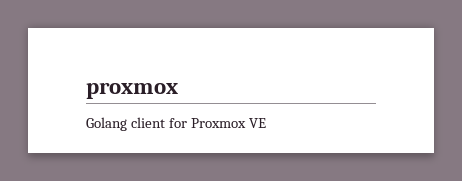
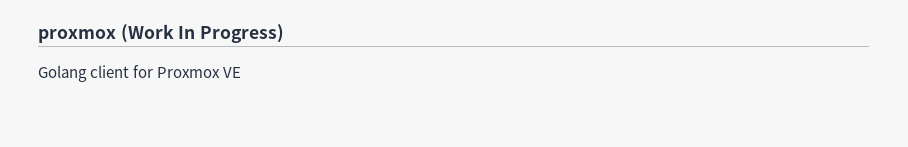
(178, 90) none -> [120,24,285,43] (Work In Progress)

